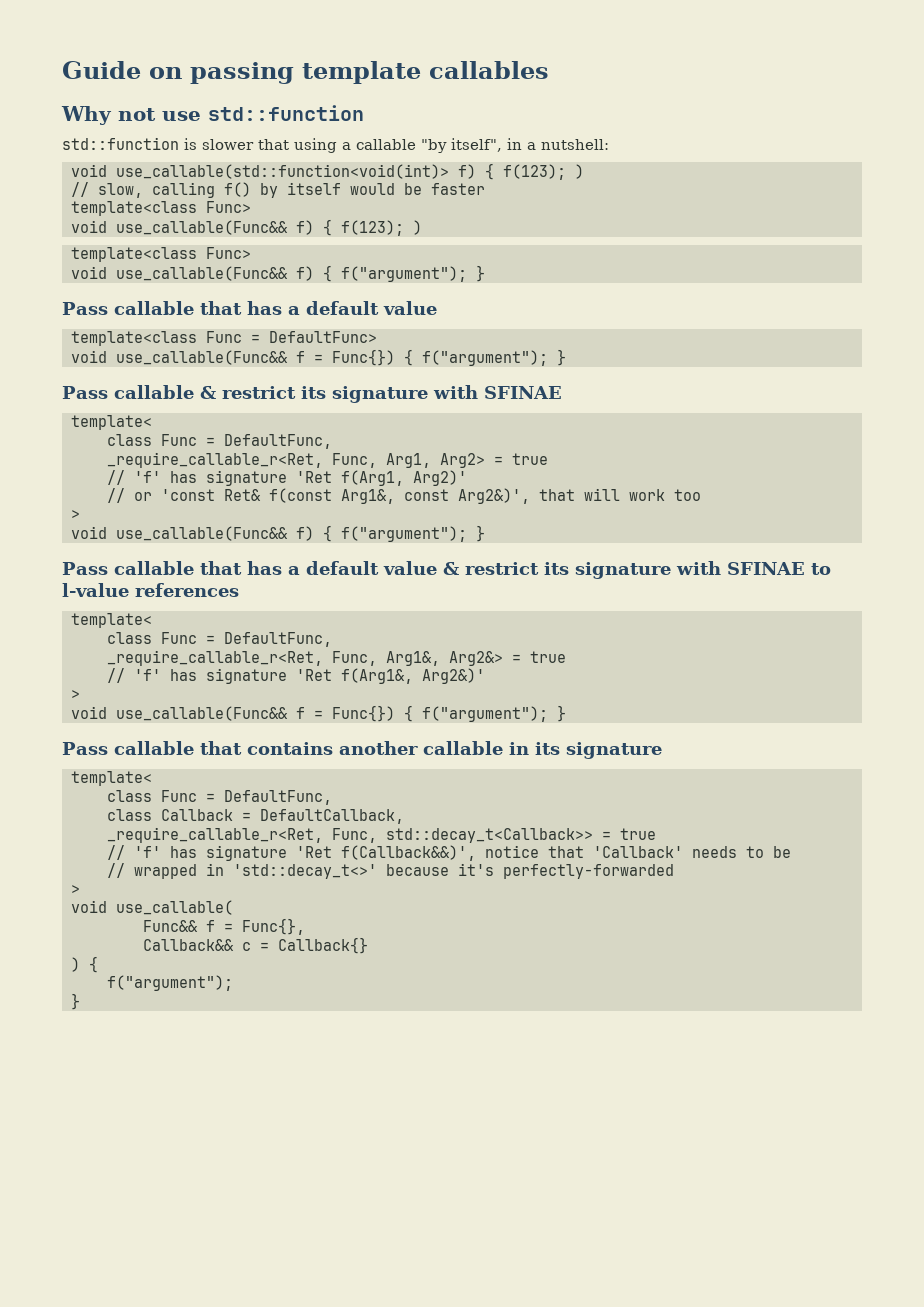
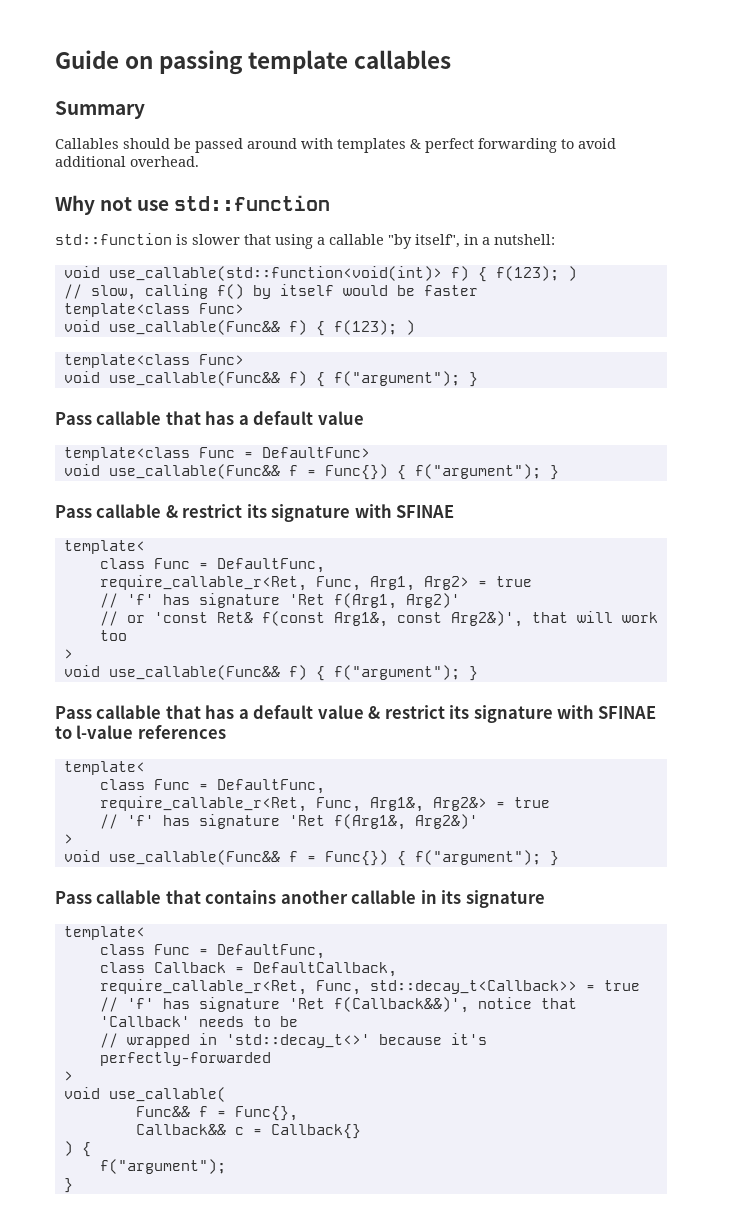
(549, 70) none -> [55,101,145,119] [55,138,616,153] [55,156,199,167] // Summary // Callables should be passed around with templates & perfect forwarding to avoid additional overhead.
[107,452,323,468] _require_callable_r<Ret, -> [99,575,307,591] require_callable_r<Ret,
[107,650,323,666] _require_callable_r<Ret, -> [99,796,307,812] require_callable_r<Ret,
[107,827,323,843] _require_callable_r<Ret, -> [99,979,307,995] require_callable_r<Ret,

